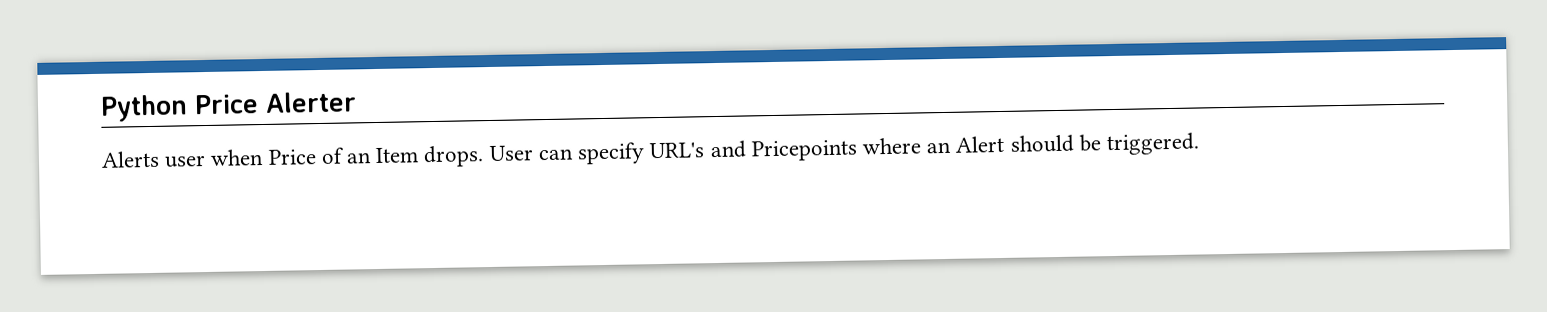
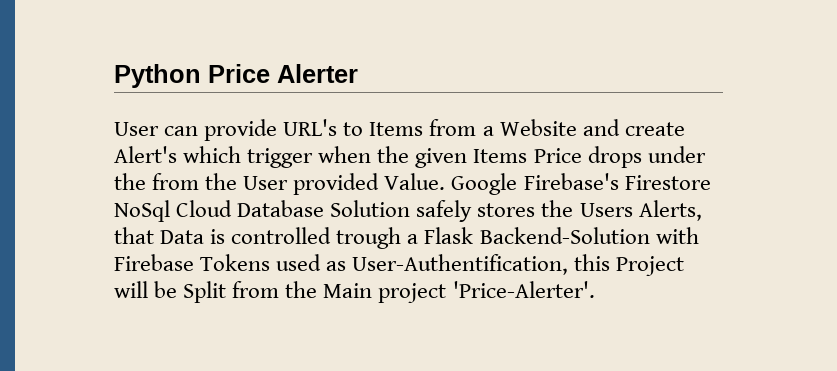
[101,132,1200,168] Alerts user when Price of an Item drops. User can specify URL's and Pricepoints where an Alert should be triggered. -> [114,119,685,141] [114,146,706,168] [114,173,711,195] [114,200,702,222] [114,227,699,249] [114,254,685,276] [114,281,595,303] User can provide URL's to Items from a Website and create Alert's which trigger when the given Items Price drops under the from the User provided Value. Google Firebase's Firestore NoSql Cloud Database Solution safely stores the Users Alerts, that Data is controlled trough a Flask Backend-Solution with Firebase Tokens used as User-Authentification, this Project will be Split from the Main project 'Price-Alerter'.

